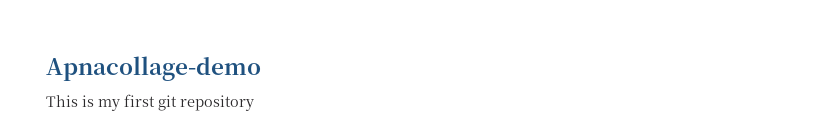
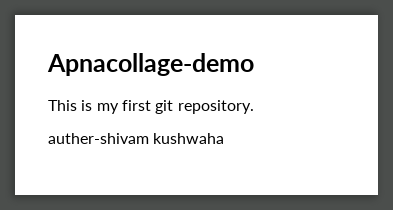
[180,95,254,111] repository -> [177,100,254,114] [48,133,225,144] repository. // auther-shivam kushwaha

